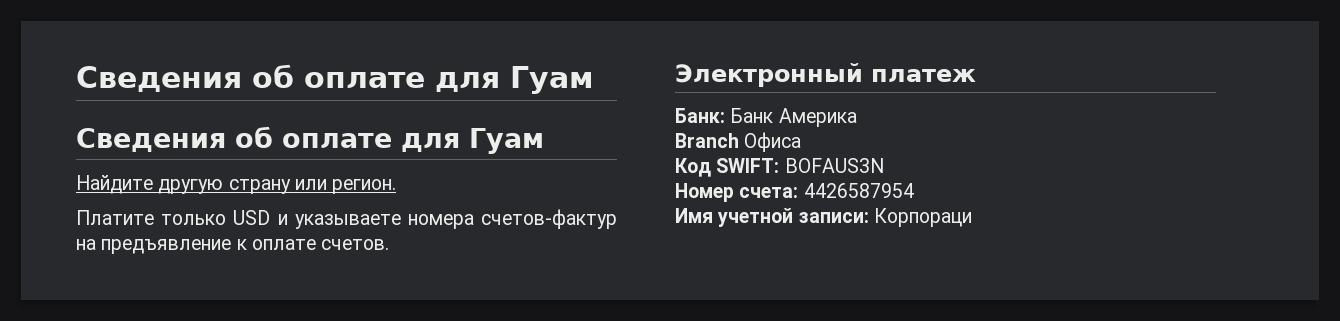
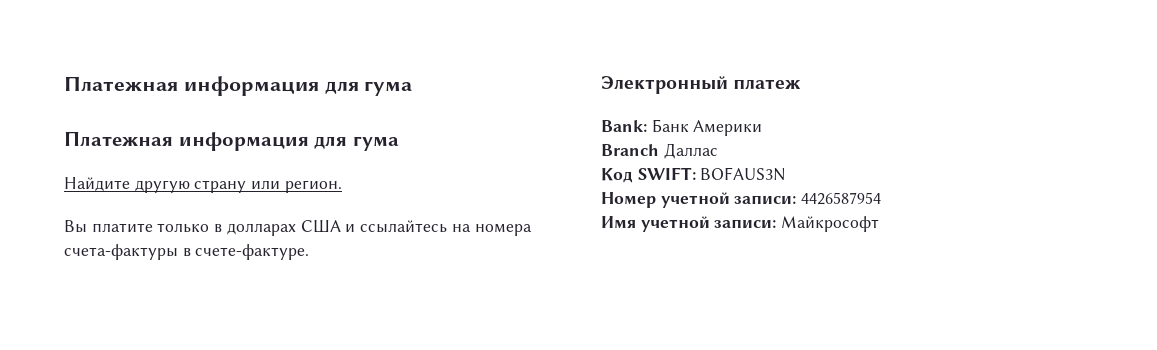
[76,64,594,94] [76,126,544,154] Сведения об оплате для Гуам // Сведения об оплате для Гуам -> [64,76,413,96] [64,131,399,151] Платежная информация для гума // Платежная информация для гума
[76,209,617,229] [76,239,390,254] Платите только USD и указываете номера счетов-фактур на предъявление к оплате счетов. -> [64,220,532,236] [64,244,310,260] Вы платите только в долларах США и ссылайтесь на номера счета-фактуры в счете-фактуре.
[675,108,857,127] Банк: Банк Америка -> [601,119,763,136] Bank: Банк Америки
[744,132,802,152] Офиса -> [663,143,718,159] Даллас
[739,187,799,198] счета: -> [660,192,797,208] учетной записи:
[873,208,972,227] Корпораци -> [781,216,880,232] Майкрософт

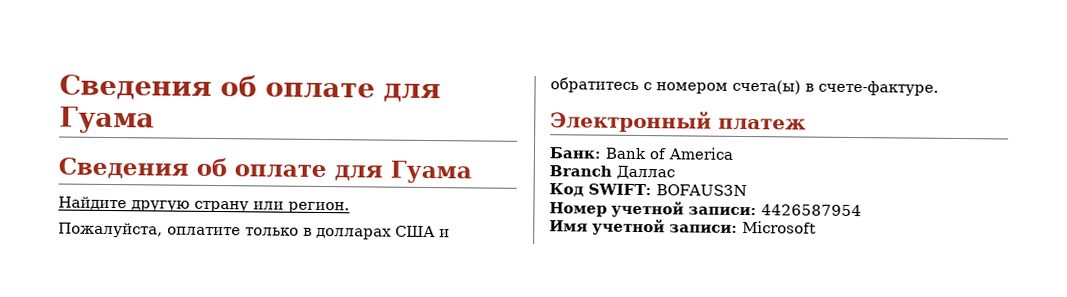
[64,76,413,96] [64,131,399,151] Платежная информация для гума // Платежная информация для гума -> [59,74,441,103] [59,106,155,134] [58,157,472,184] Сведения об оплате для Гуама // Сведения об оплате для Гуама
[64,220,153,233] Вы платите -> [58,222,241,238] Пожалуйста, оплатите
[360,220,532,236] [64,244,178,260] ссылайтесь на номера счета-фактуры -> [550,77,801,95] обратитесь с номером счета(ы)
[601,119,763,136] Bank: Банк Америки -> [549,147,734,160] Банк: Bank of America
[781,216,880,232] Майкрософт -> [742,220,816,234] Microsoft

